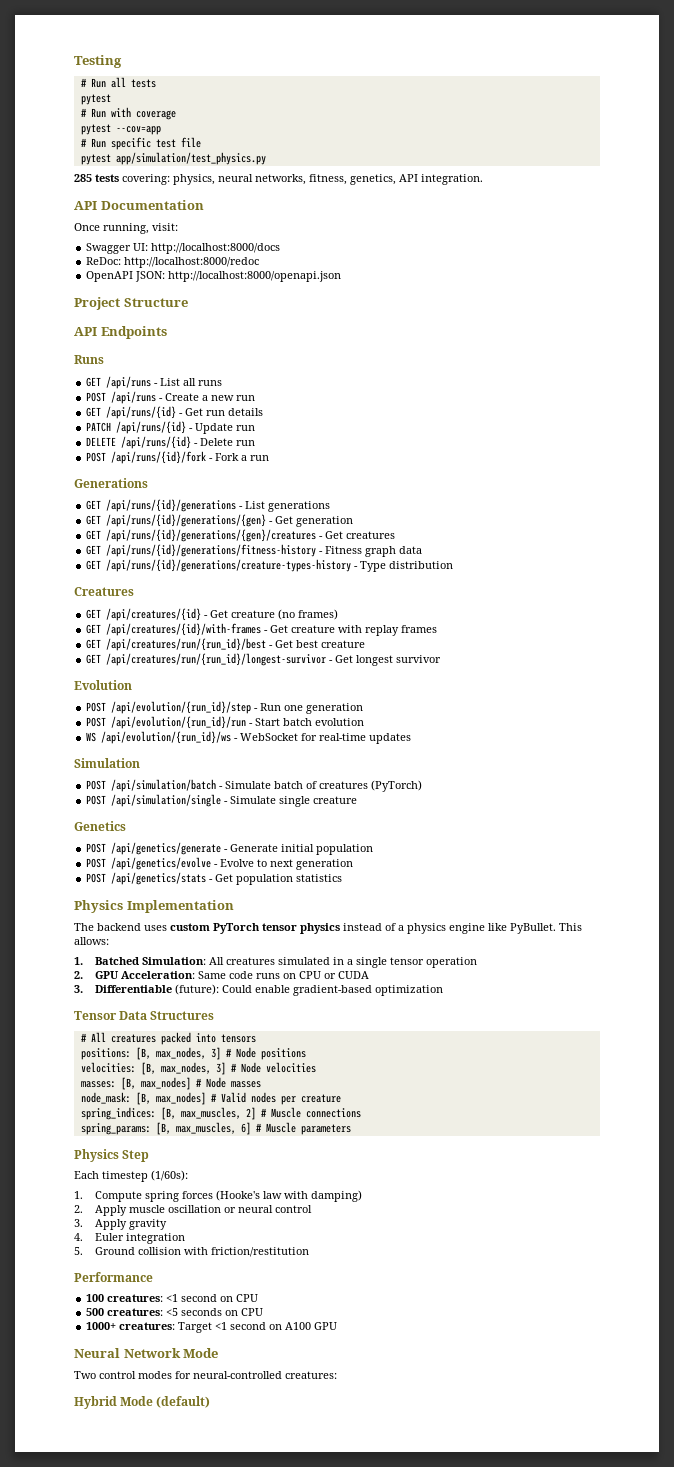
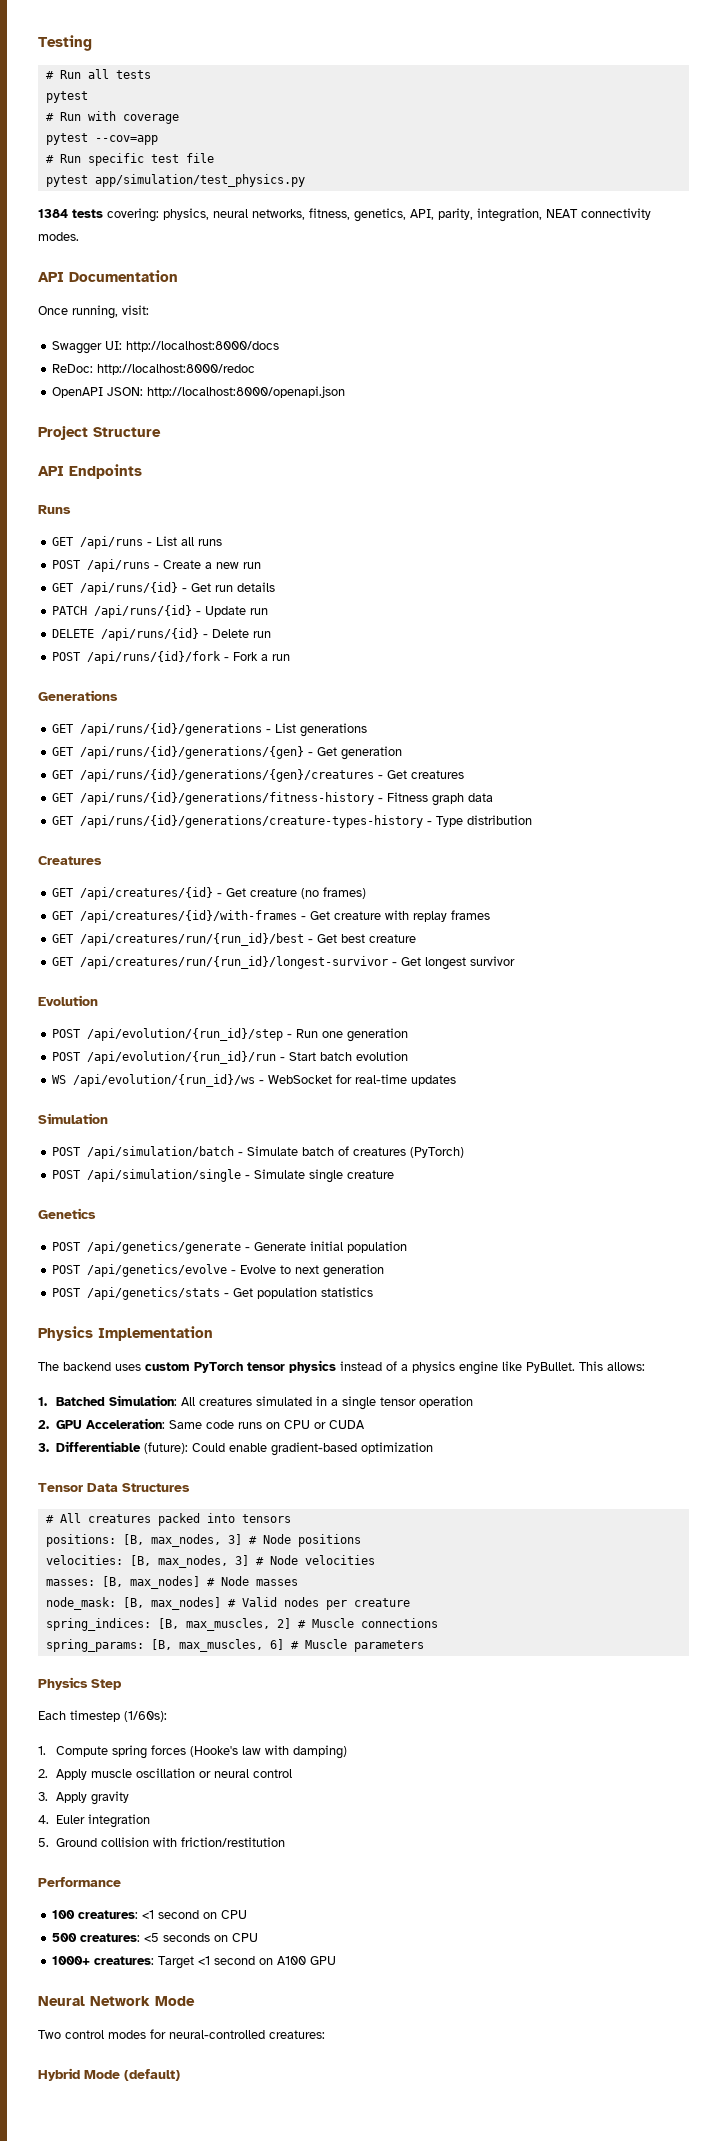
[74,174,92,182] 285 -> [38,209,68,218] 1384
[399,174,483,185] API integration. -> [410,208,651,222] [38,232,79,241] API, parity, integration, NEAT connectivity modes.

